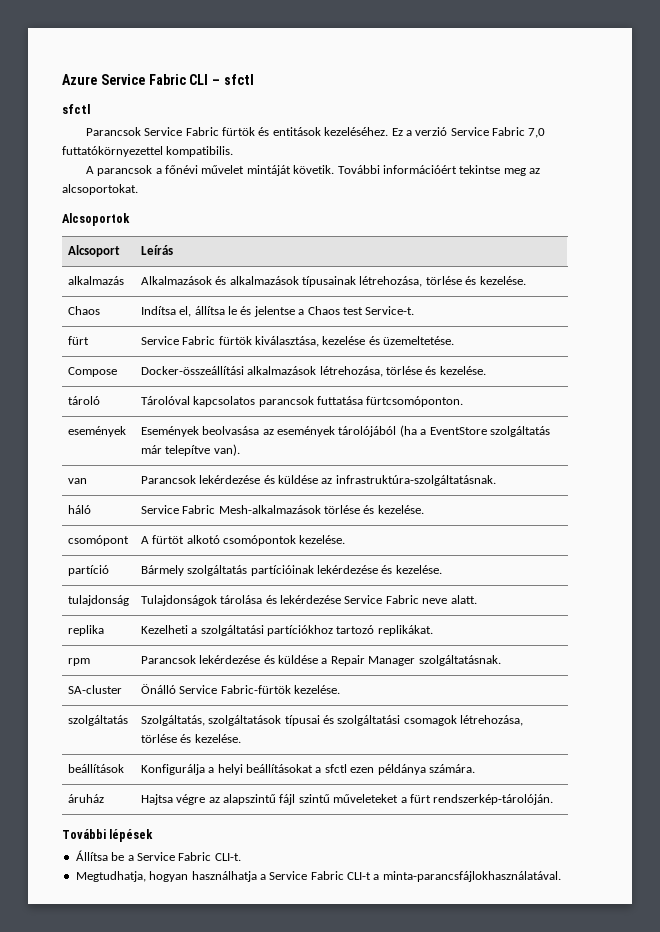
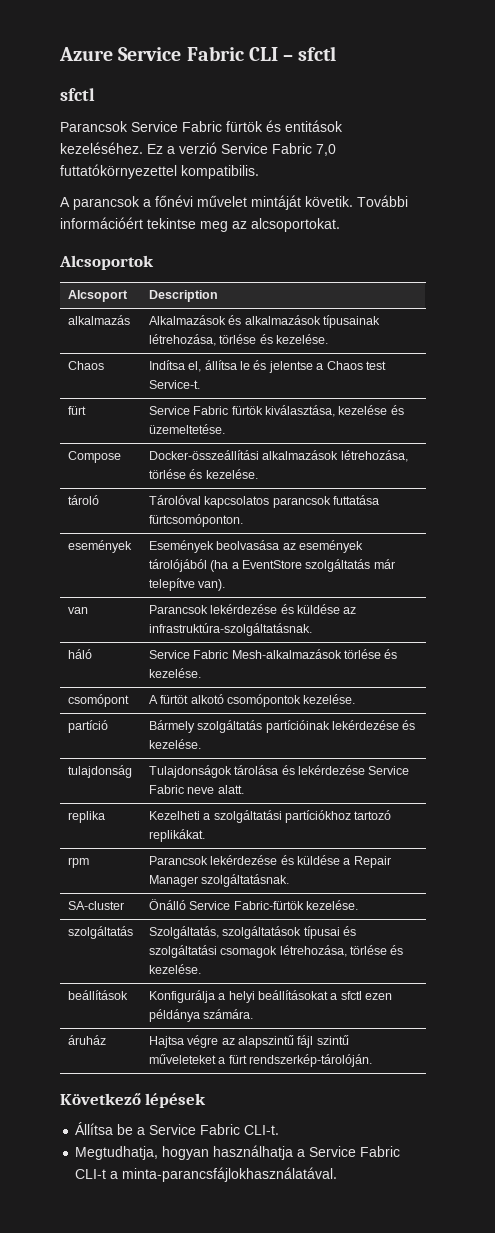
[140,245,173,255] Leírás -> [148,290,218,302] Description
[62,829,106,839] További -> [60,1093,141,1105] Következő

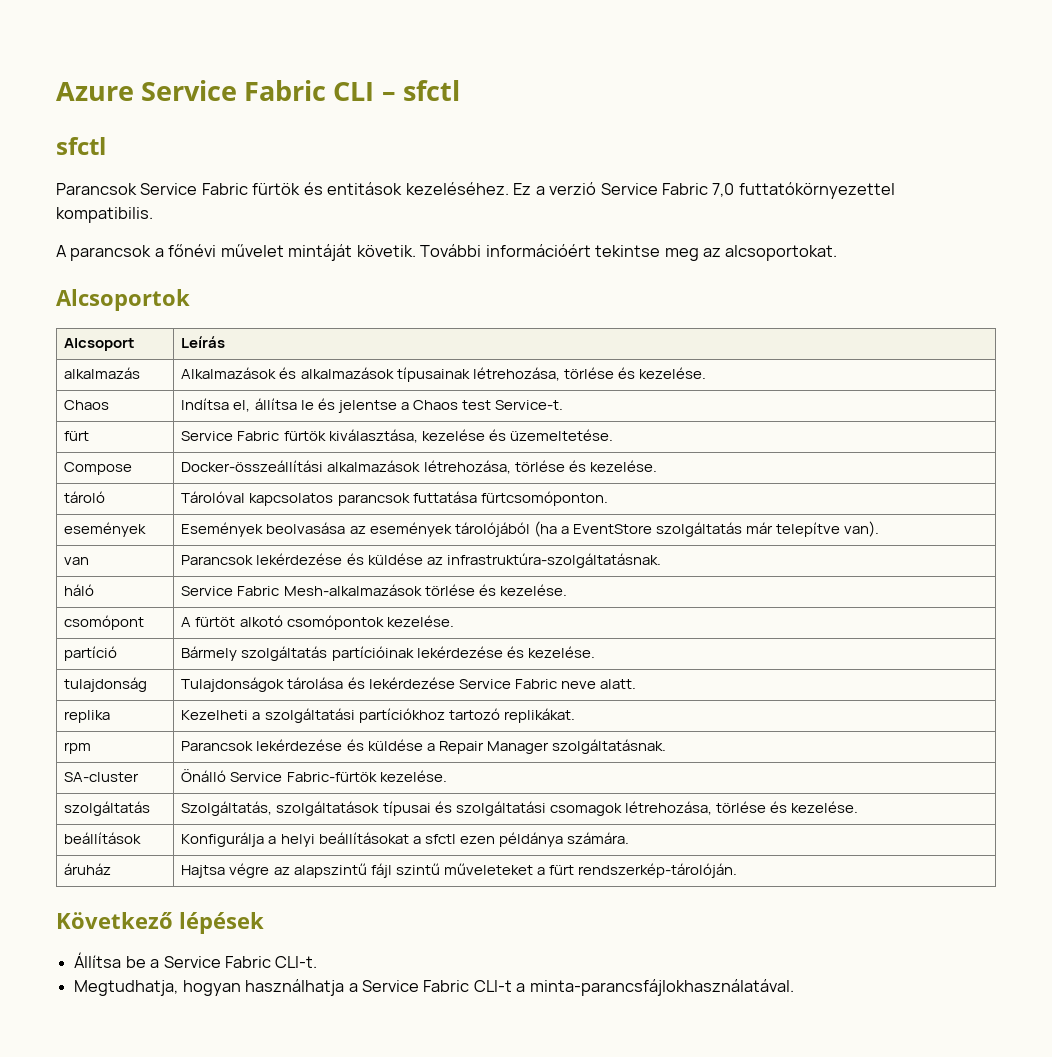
[148,290,218,302] Description -> [181,336,226,348] Leírás

